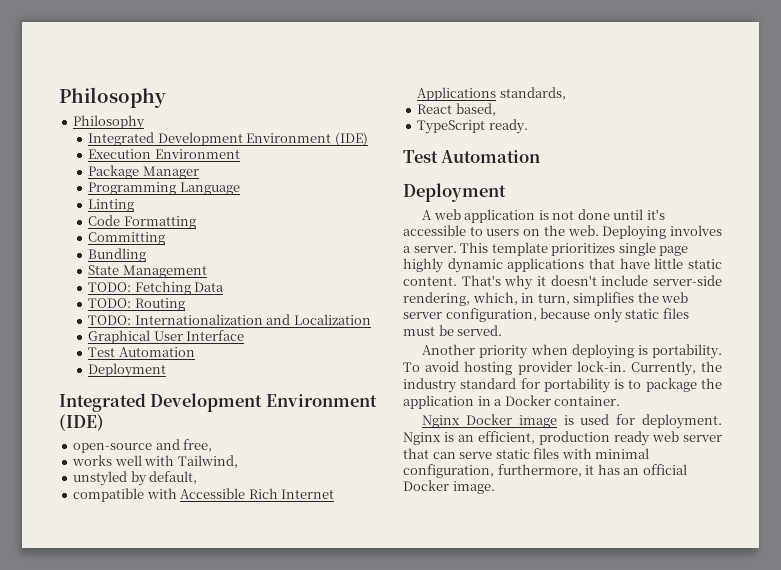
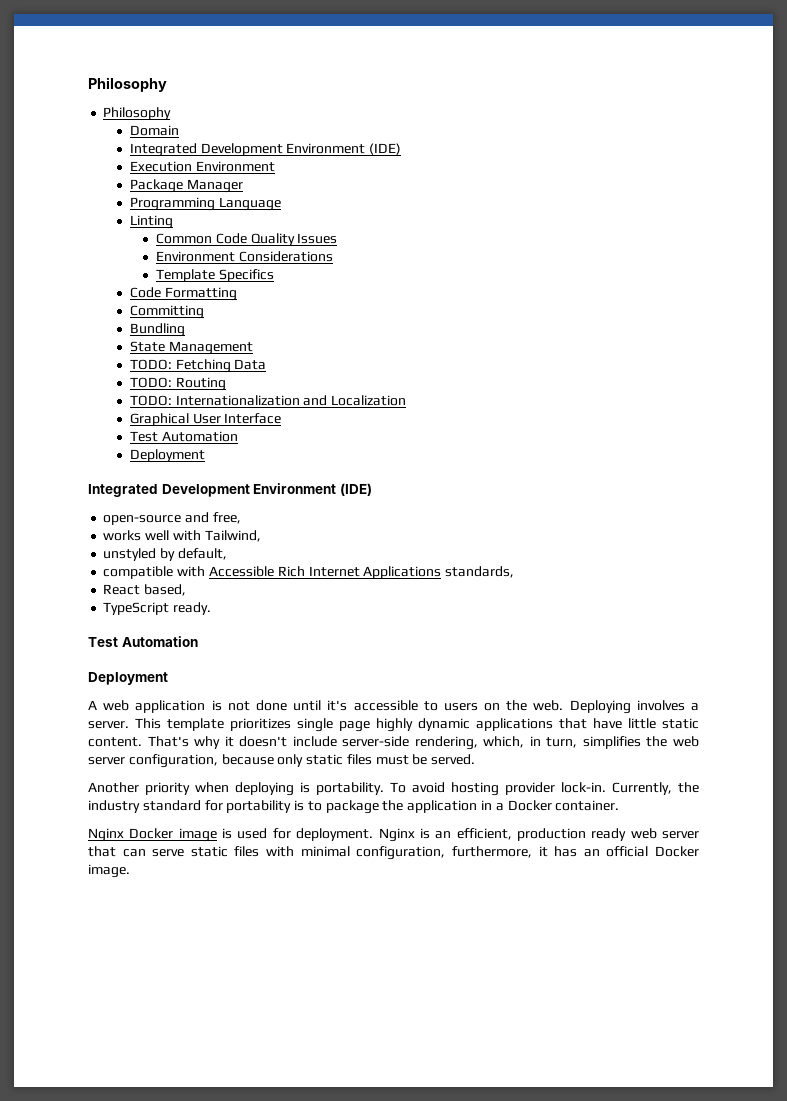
(146, 122) none -> [129,125,179,136] // Domain
(135, 205) none -> [156,233,338,246] [156,251,333,262] [156,269,274,282] // Common Code Quality Issues // Environment Considerations // Template Specifics

